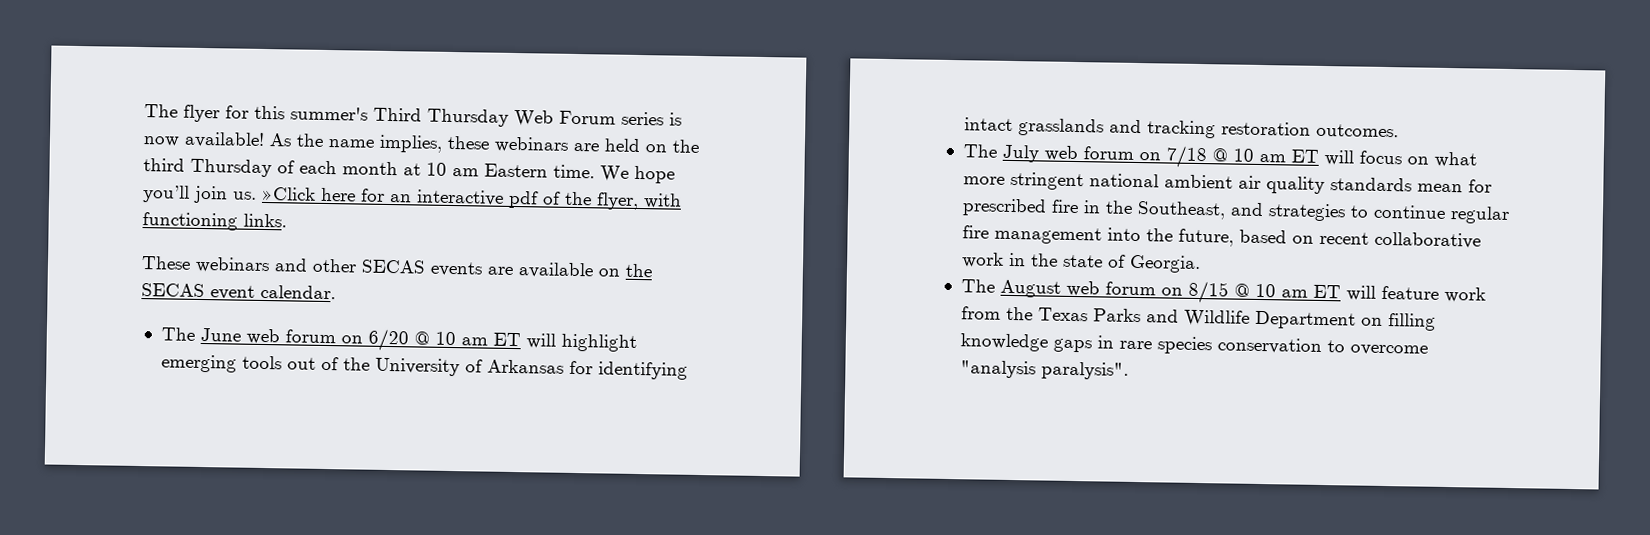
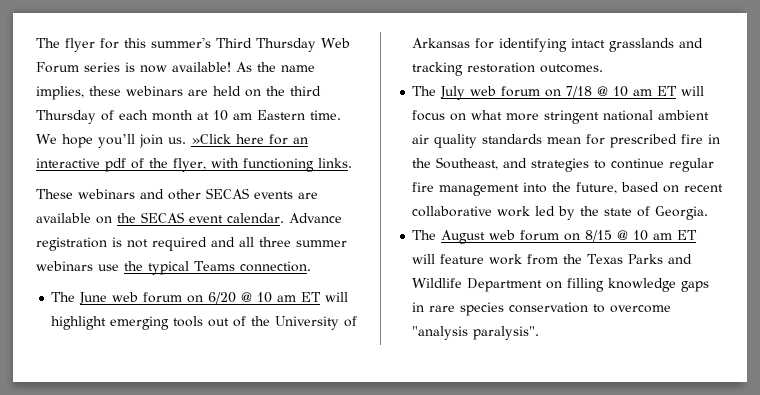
(336, 292) none -> [289,213,342,223] [36,237,347,251] [36,261,311,275] Advance registration is not required and all three summer webinars use the typical Teams connection.
[1008,252,1026,267] in -> [535,206,576,220] led by

